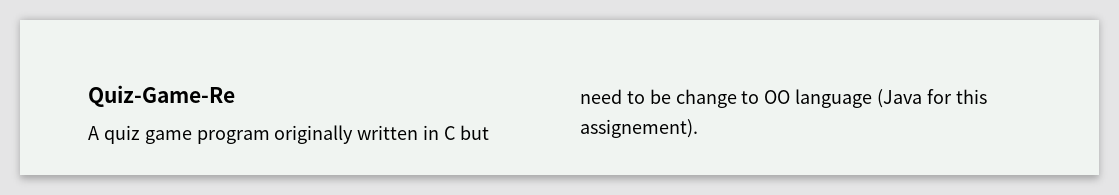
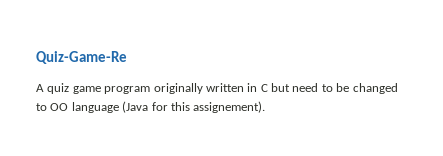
[675,89,737,108] change -> [352,83,398,94] changed

